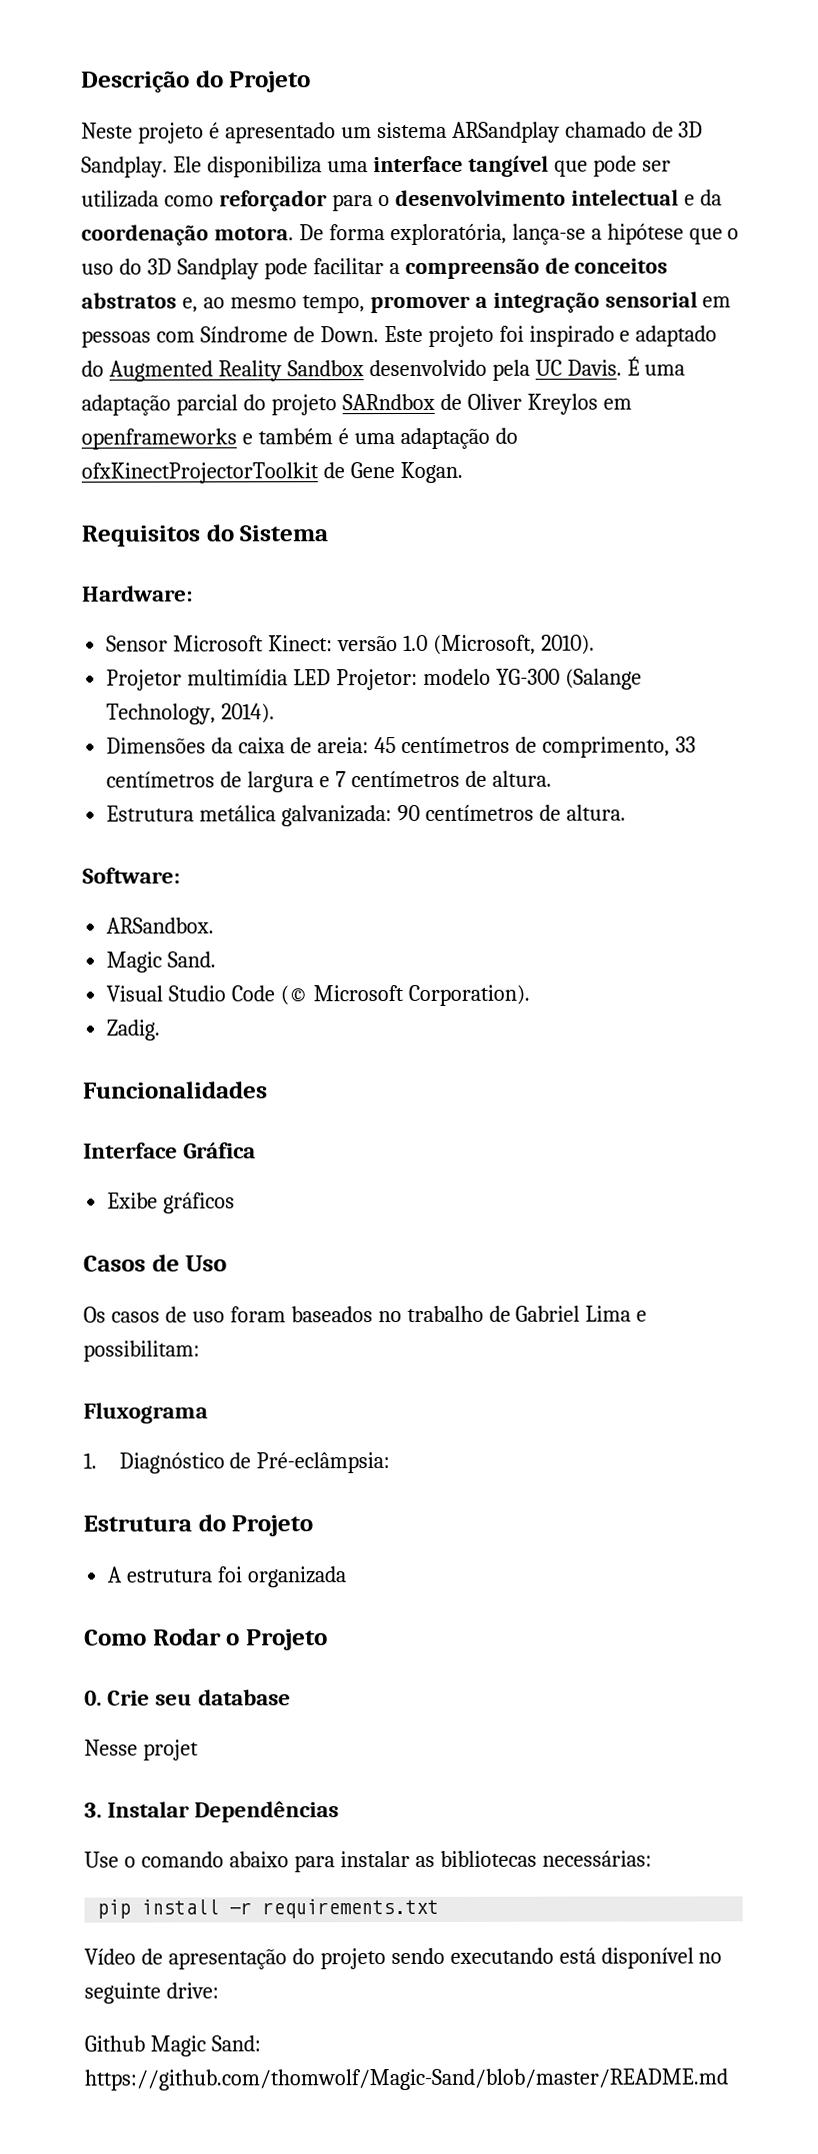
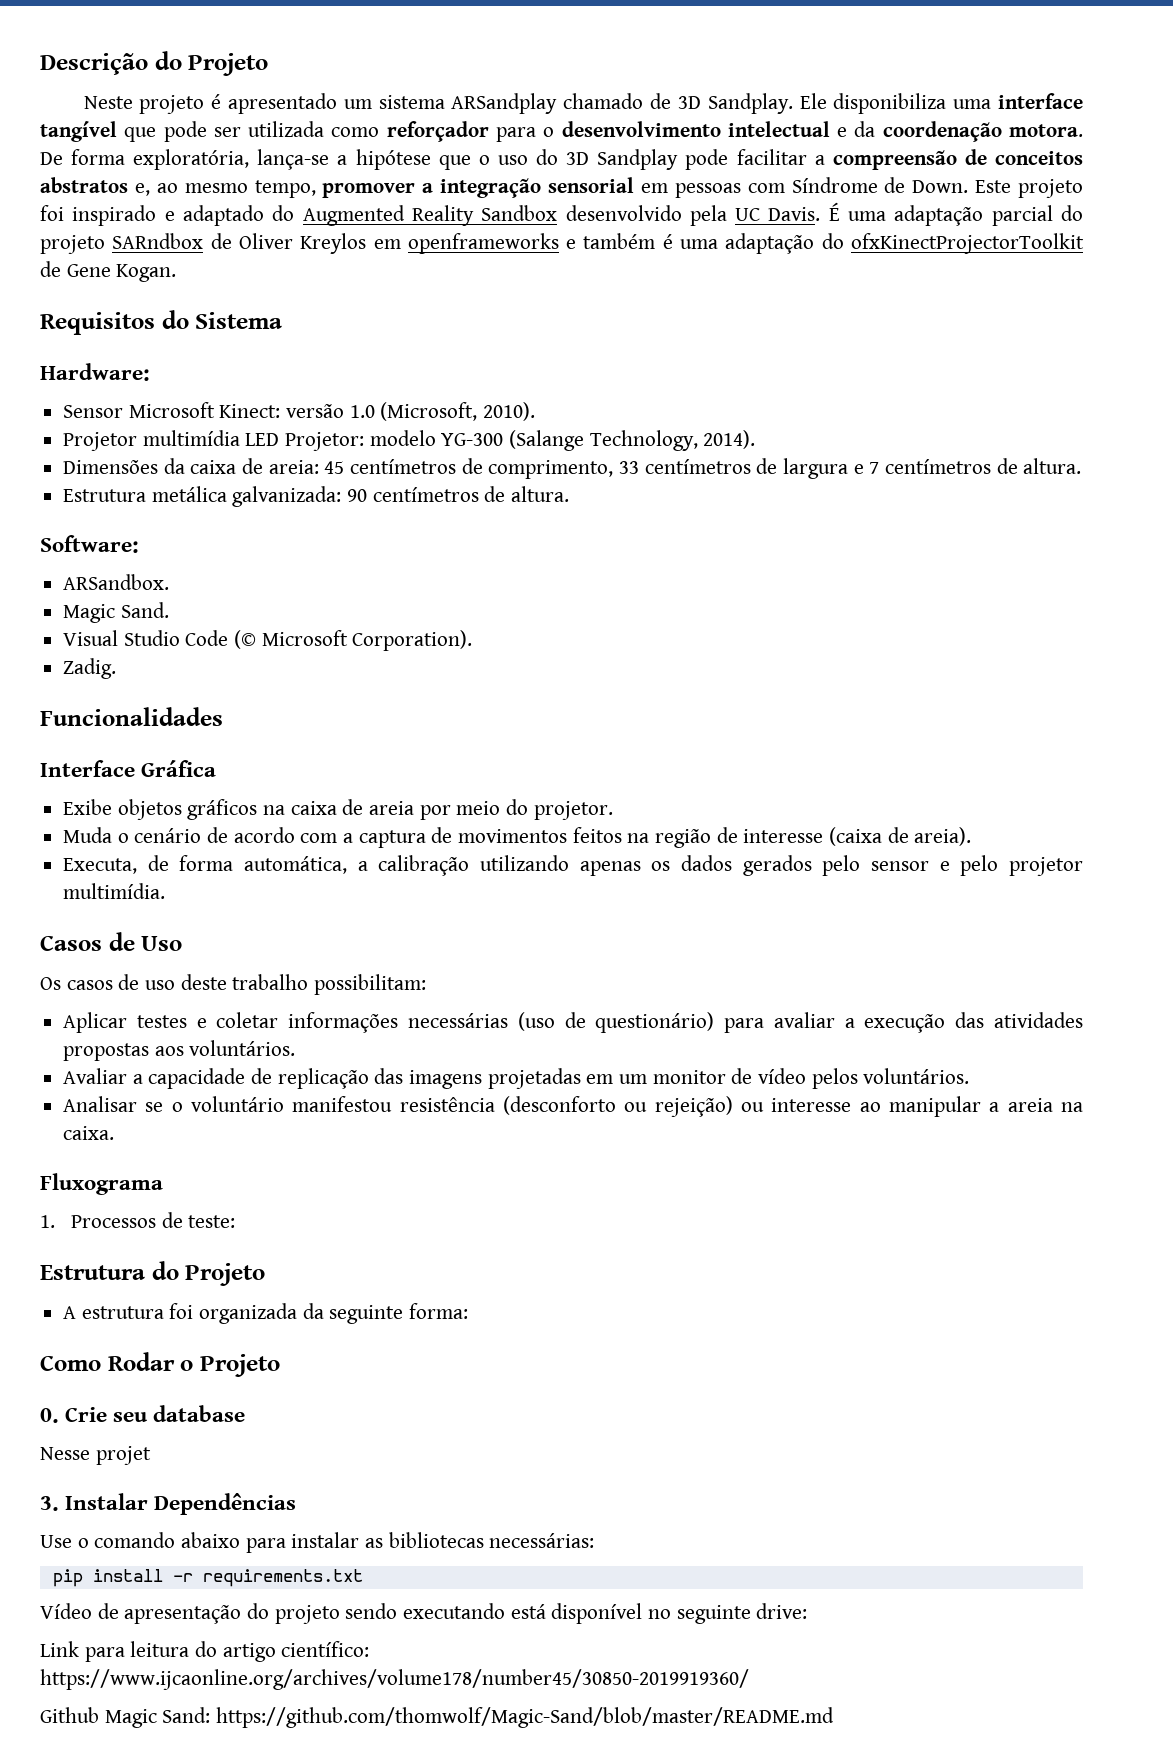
(159, 1200) none -> [117,799,182,820] objetos
(236, 1203) none -> [263,799,613,820] [63,827,972,848] [63,855,1083,876] [63,883,166,899] na caixa de areia por meio do projetor. // Muda o cenário de acordo com a captura de movimentos feitos na região de interesse (caixa de areia). // Executa, de forma automática, a calibração utilizando apenas os dados gerados pelo sensor e pelo projetor multimídia.
[229,1305,648,1323] [83,1340,200,1362] foram baseados no trabalho de Gabriel Lima e possibilitam: -> [180,974,427,995] [63,1012,1084,1033] [63,1040,296,1061] [63,1068,970,1089] [63,1096,1084,1117] [63,1126,115,1140] deste trabalho possibilitam: // Aplicar testes e coletar informações necessárias (uso de questionário) para avaliar a execução das atividades propostas aos voluntários. // Avaliar a capacidade de replicação das imagens projetadas em um monitor de vídeo pelos voluntários. // Analisar se o voluntário manifestou resistência (desconforto ou rejeição) ou interesse ao manipular a areia na caixa.
[118,1452,391,1474] Diagnóstico de Pré-eclâmpsia: -> [70,1212,236,1228] Processos de teste:
(347, 1577) none -> [302,1303,469,1324] da seguinte forma:
(219, 1990) none -> [40,1641,370,1662] [40,1669,749,1690] // Link para leitura do artigo científico: https://www.ijcaonline.org/archives/volume178/number45/30850-2019919360/

